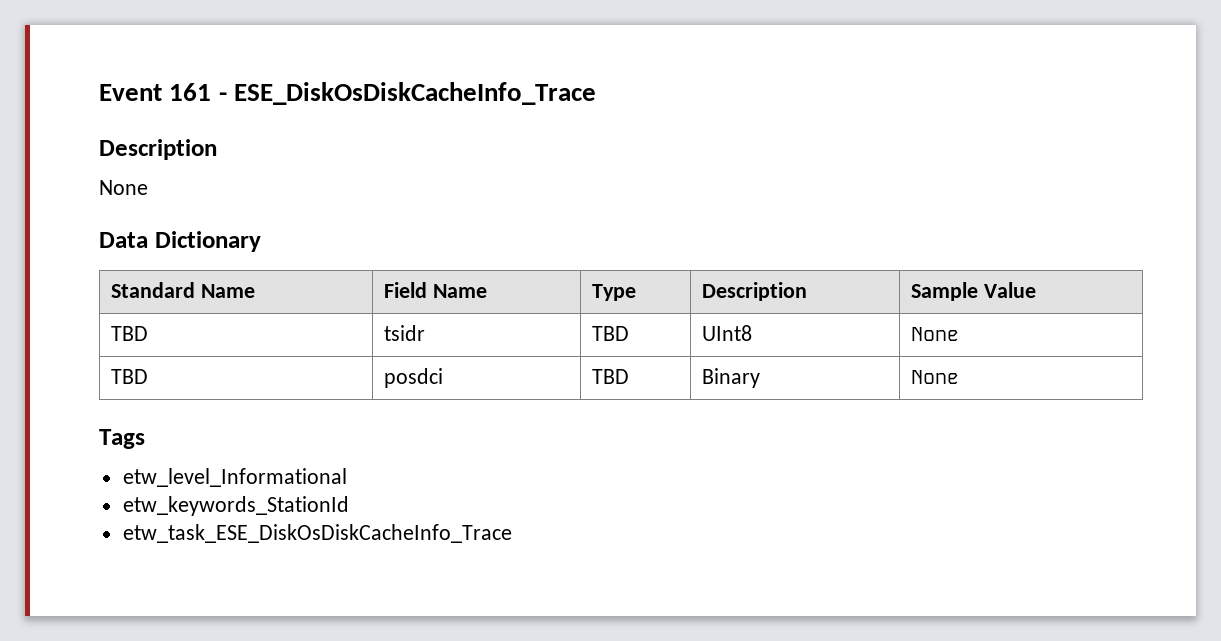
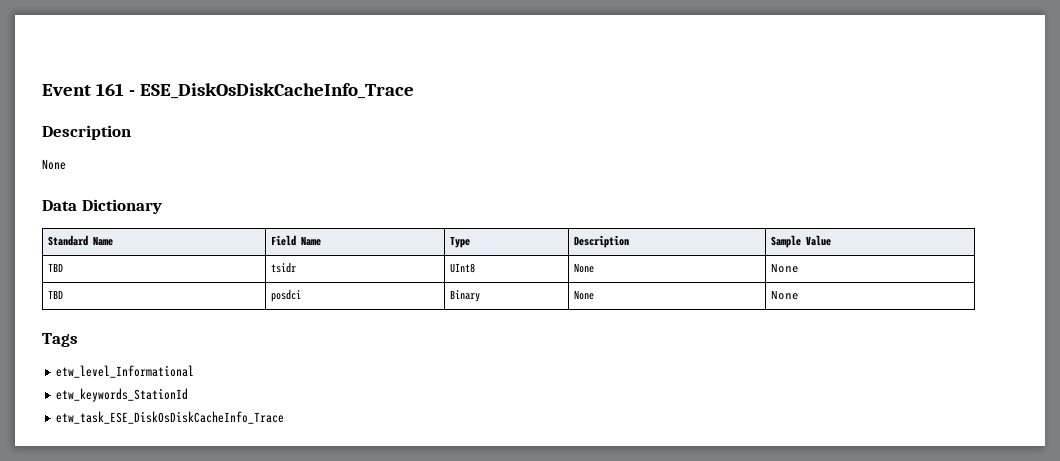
[591,326,629,341] [701,325,752,341] TBD | UInt8 -> [449,263,475,273] [573,263,594,273] UInt8 | None
[591,369,629,384] [701,368,760,388] TBD | Binary -> [449,290,480,302] [573,290,594,300] Binary | None

